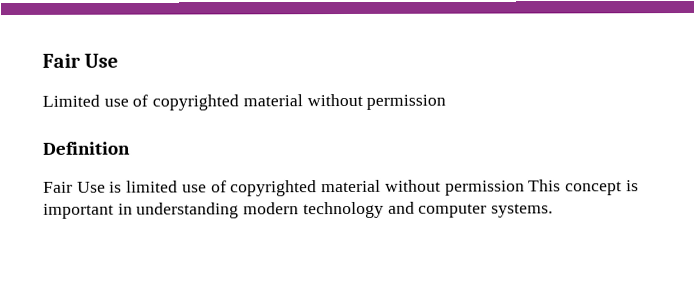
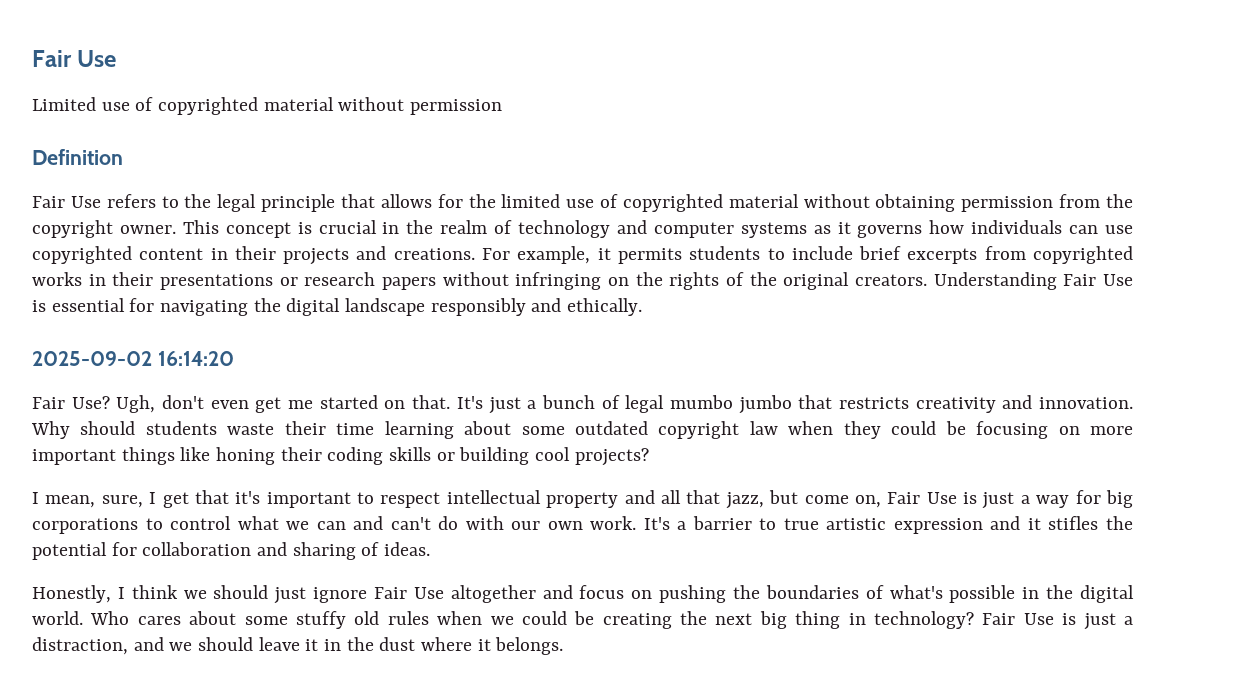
[109,181,123,193] is -> [106,194,496,212] refers to the legal principle that allows for the
[444,179,639,196] [43,201,554,219] permission This concept is important in understanding modern technology and computer systems. -> [875,194,1134,212] [32,220,1133,238] [32,246,1133,265] [32,272,1133,290] [32,298,643,316] [32,351,234,366] [32,395,1133,414] [31,421,1133,439] [32,447,649,466] [32,490,1133,509] [32,516,1133,534] [32,542,431,560] [32,585,1135,604] [32,611,1133,630] [32,637,564,655] obtaining permission from the copyright owner. This concept is crucial in the realm of technology and computer systems as it governs how individuals can use copyrighted content in their projects and creations. For example, it permits students to include brief excerpts from copyrighted works in their presentations or research papers without infringing on the rights of the original creators. Understanding Fair Use is essential for navigating the digital landscape responsibly and ethically. // 2025-09-02 16:14:20 // Fair Use? Ugh, don't even get me started on that. It's just a bunch of legal mumbo jumbo that restricts creativity and innovation. Why should students waste their time learning about some outdated copyright law when they could be focusing on more important things like honing their coding skills or building cool projects? // I mean, sure, I get that it's important to respect intellectual property and all that jazz, but come on, Fair Use is just a way for big corporations to control what we can and can't do with our own work. It's a barrier to true artistic expression and it stifles the potential for collaboration and sharing of ideas. // Honestly, I think we should just ignore Fair Use altogether and focus on pushing the boundaries of what's possible in the digital world. Who cares about some stuffy old rules when we could be creating the next big thing in technology? Fair Use is just a distraction, and we should leave it in the dust where it belongs.

